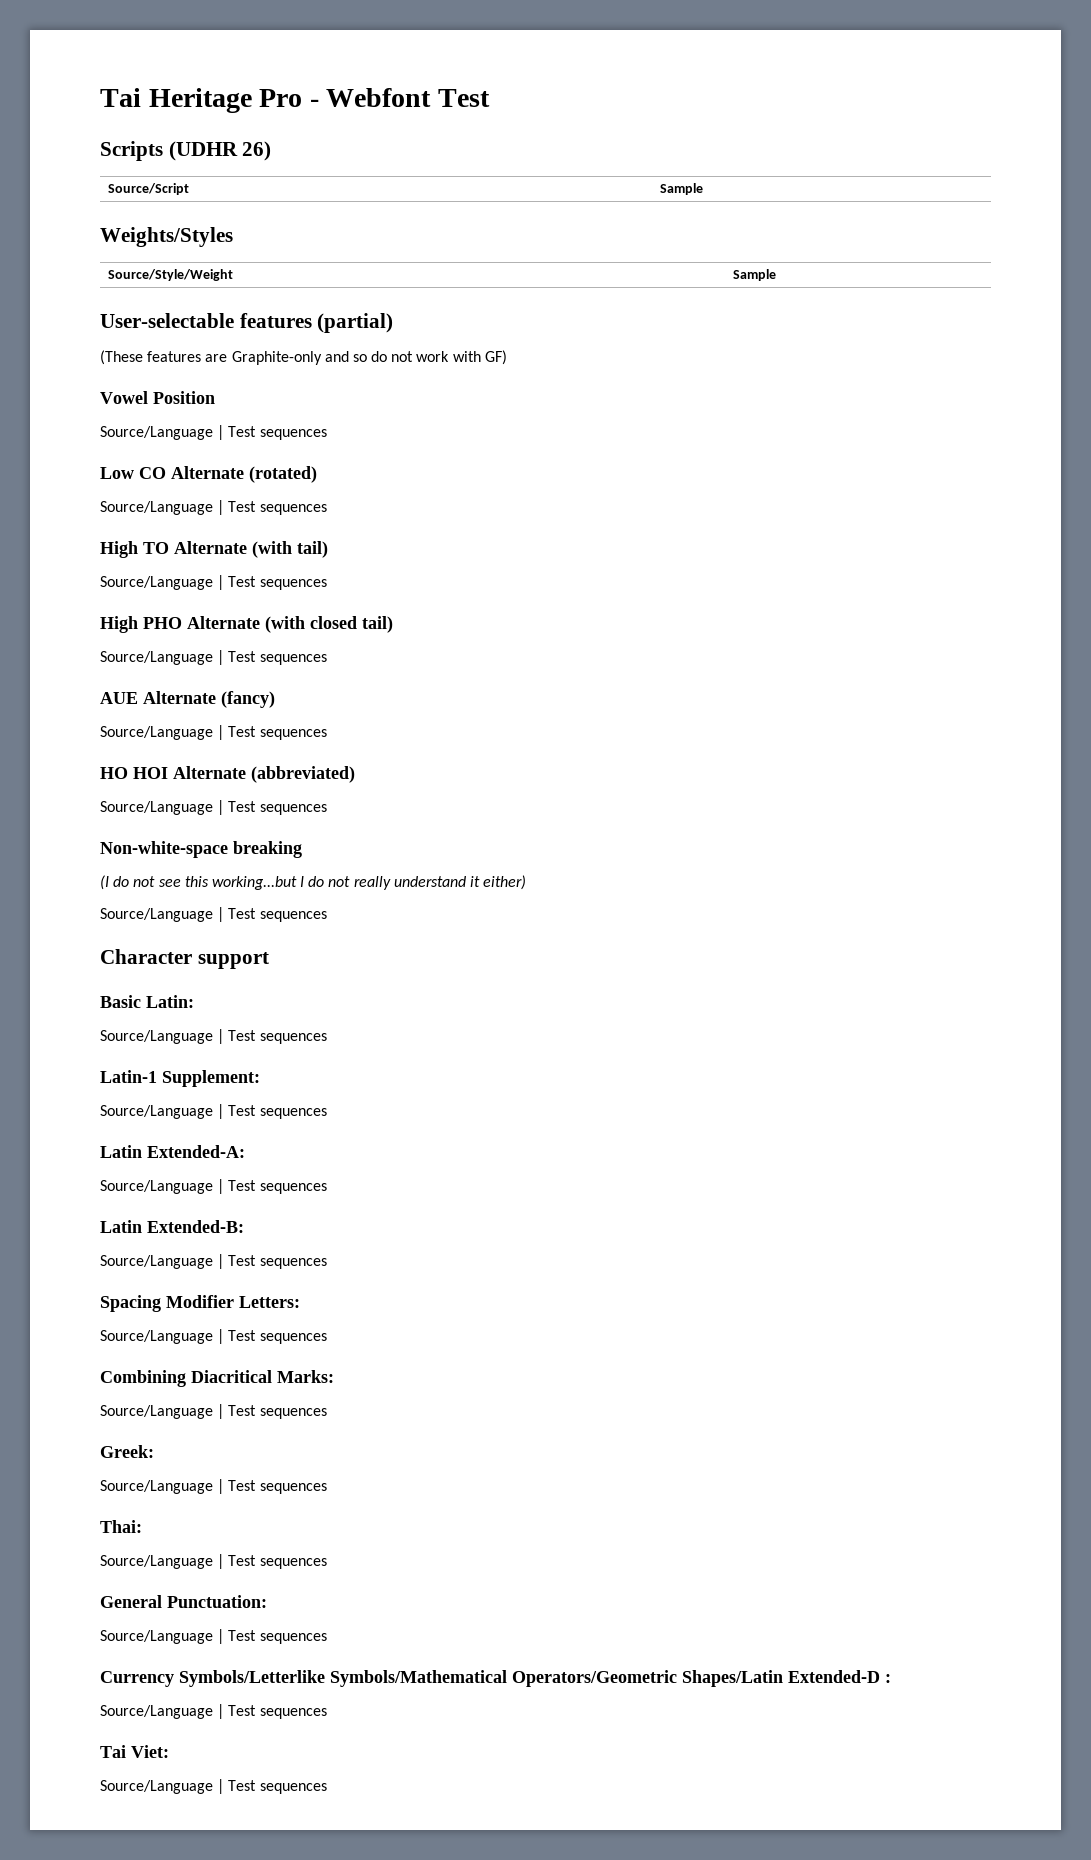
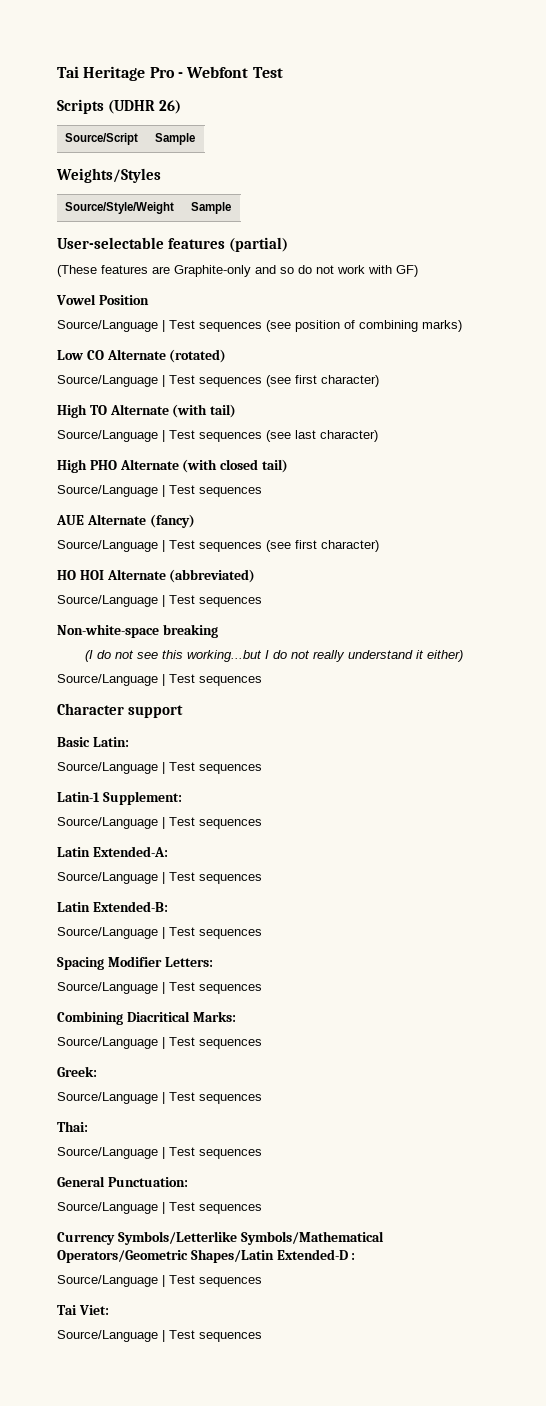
(327, 434) none -> [266,320,462,332] (see position of combining marks)
(327, 509) none -> [266,375,379,387] (see first character)
(327, 584) none -> [266,430,378,442] (see last character)
(327, 734) none -> [266,540,379,552] (see first character)

